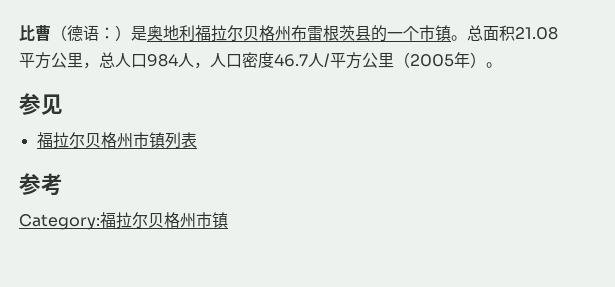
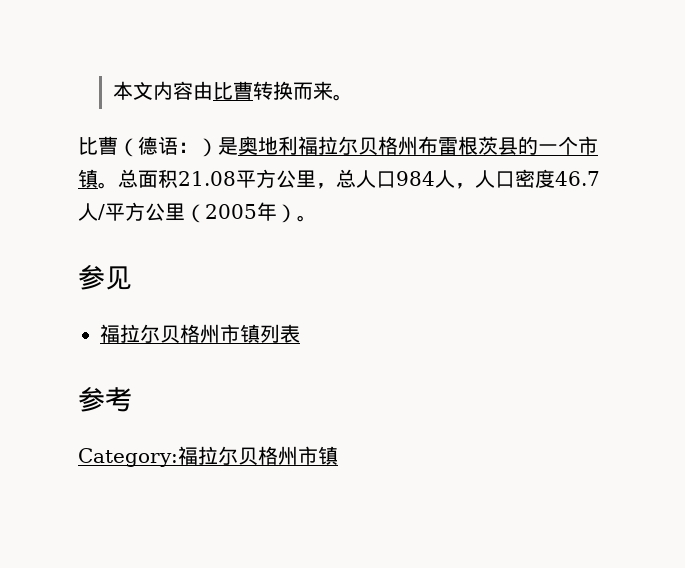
(19, 33) none -> [113,81,354,101] 本文内容由比曹转换而来。 //

